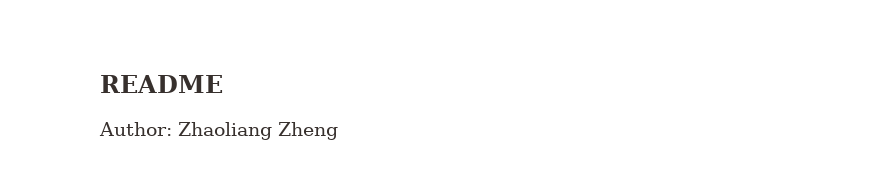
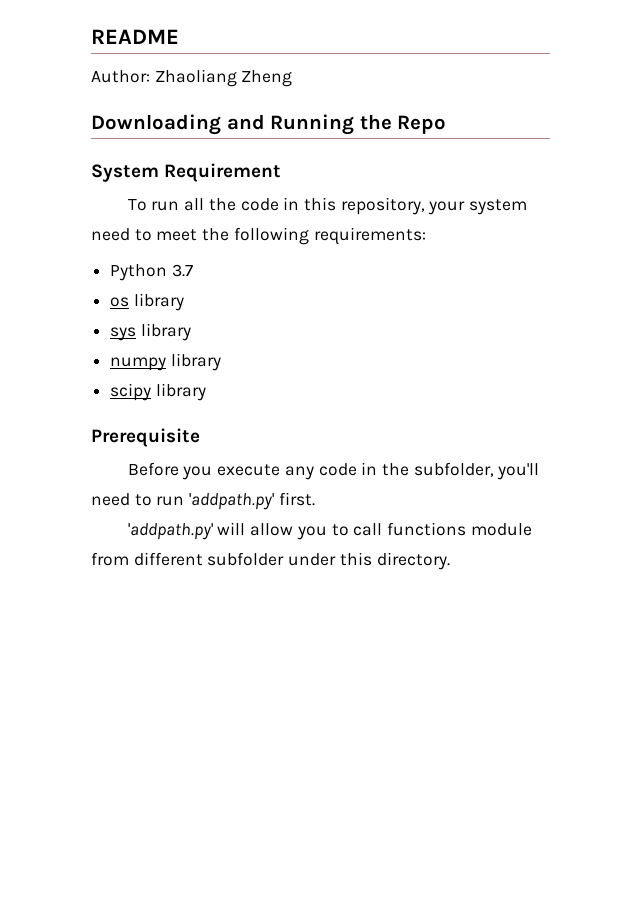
(338, 131) none -> [91,114,447,135] [91,163,282,182] [127,197,528,215] [91,227,426,245] [110,264,193,281] [110,293,184,311] [110,323,191,341] [110,353,221,371] [110,383,206,401] [91,428,200,447] [127,462,540,480] [91,492,315,510] [127,522,532,540] [91,552,450,570] // Downloading and Running the Repo // System Requirement // To run all the code in this repository, your system need to meet the following requirements: // Python 3.7 // os library // sys library // numpy library // scipy library // Prerequisite // Before you execute any code in the subfolder, you'll need to run 'addpath.py' first. // 'addpath.py' will allow you to call functions module from different subfolder under this directory.

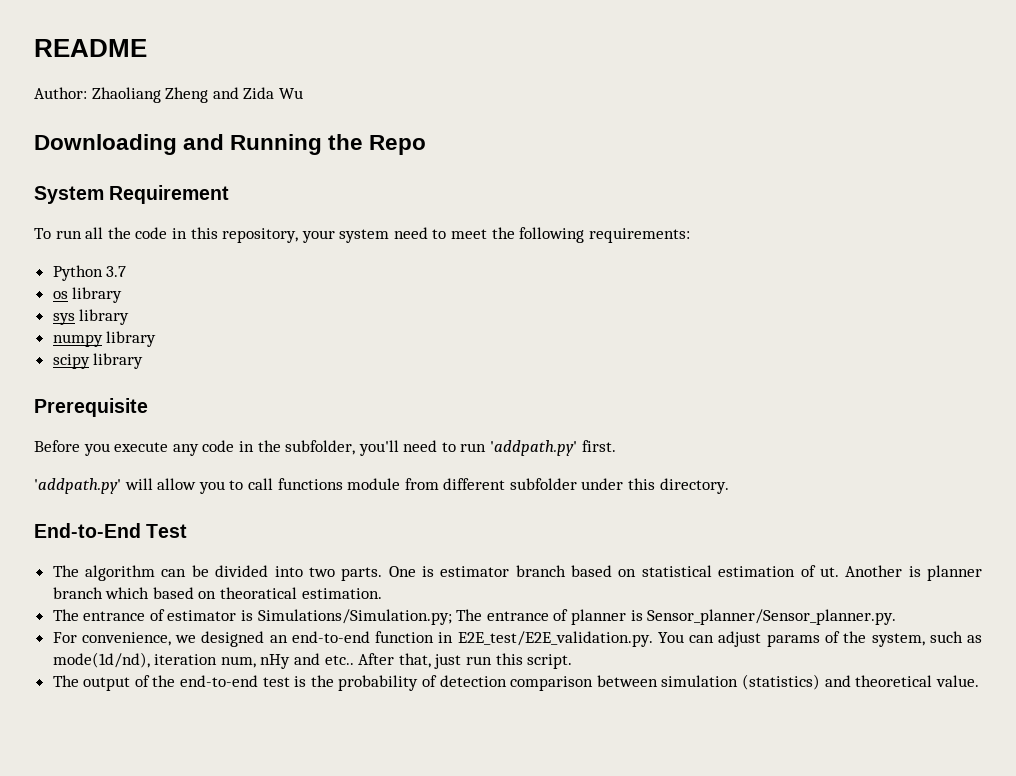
(293, 78) none -> [212,87,303,99] and Zida Wu
(450, 561) none -> [34,523,188,538] [52,565,983,581] [52,587,382,599] [52,609,897,625] [52,631,982,647] [52,652,573,669] [52,674,979,691] // End-to-End Test // The algorithm can be divided into two parts. One is estimator branch based on statistical estimation of ut. Another is planner branch which based on theoratical estimation. // The entrance of estimator is Simulations/Simulation.py; The entrance of planner is Sensor_planner/Sensor_planner.py. // For convenience, we designed an end-to-end function in E2E_test/E2E_validation.py. You can adjust params of the system, such as mode(1d/nd), iteration num, nHy and etc.. After that, just run this script. // The output of the end-to-end test is the probability of detection comparison between simulation (statistics) and theoretical value.

